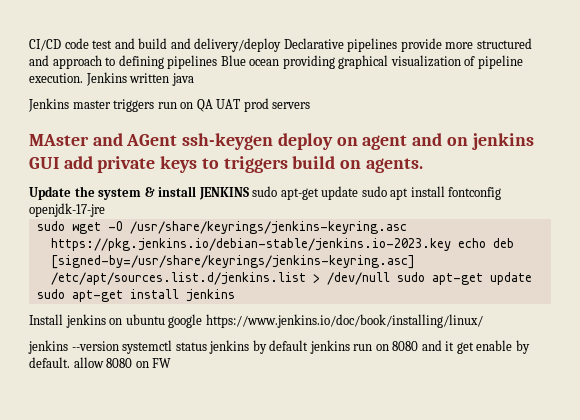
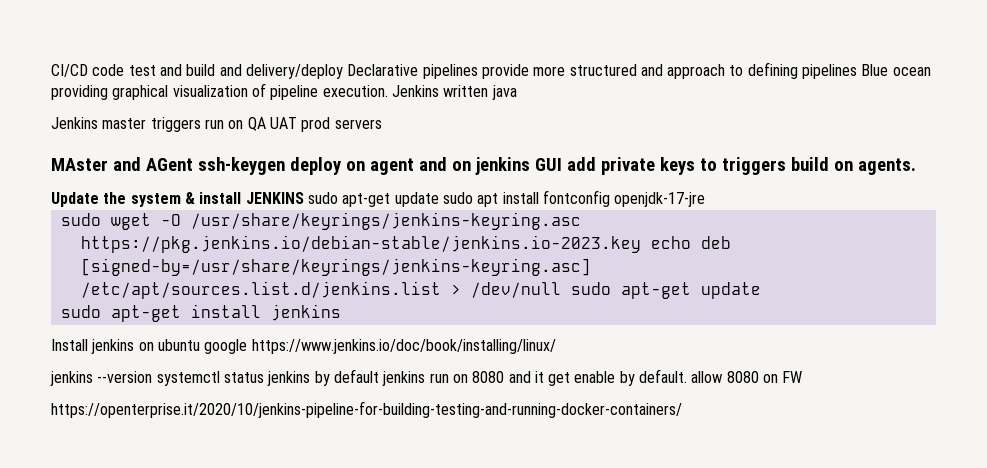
(172, 363) none -> [51,401,682,418] // https://openterprise.it/2020/10/jenkins-pipeline-for-building-testing-and-running-docker-containers/

